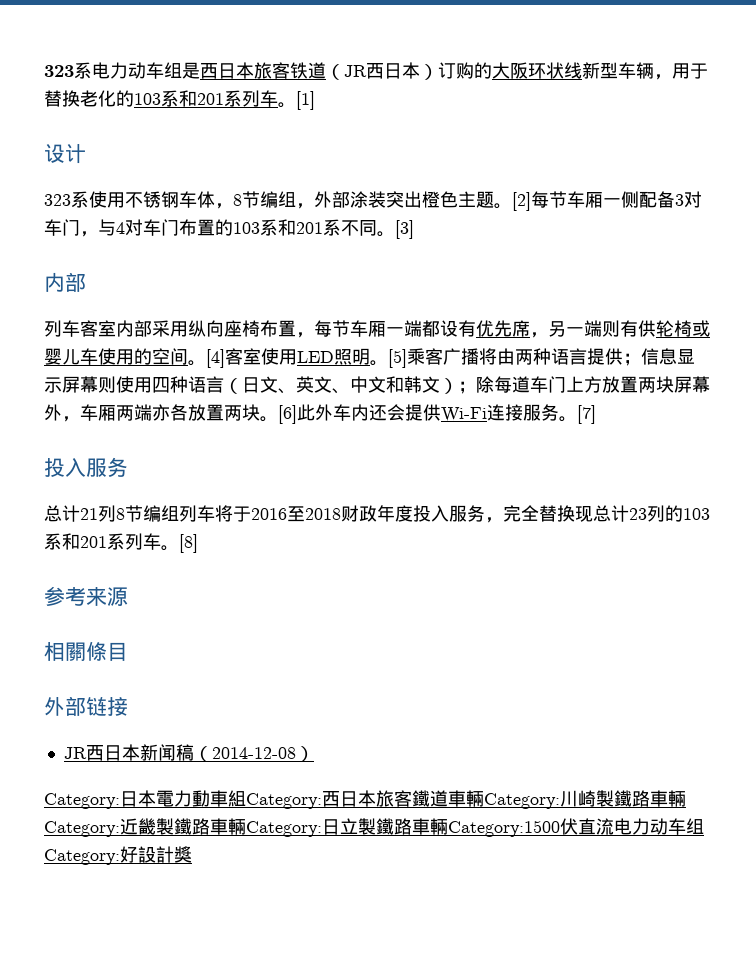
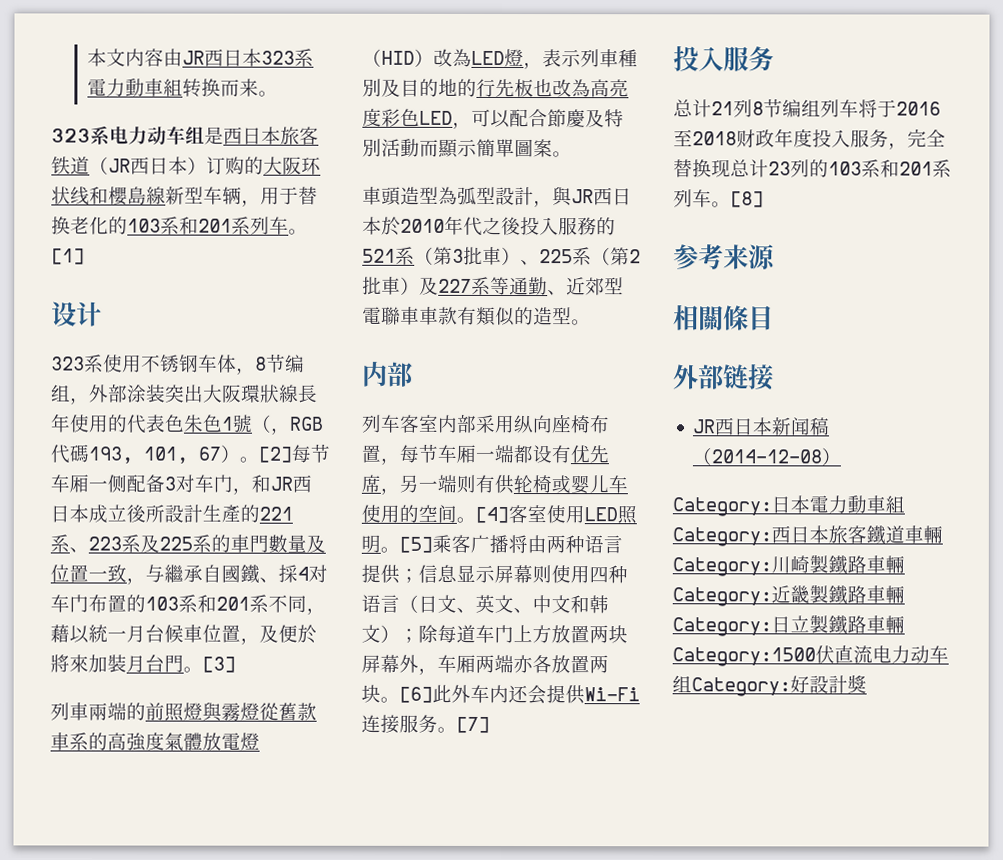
(44, 71) none -> [87,48,315,67] [87,78,279,98] 本文内容由JR西日本323系電力動車組转换而来。 //
(582, 70) none -> [89,186,166,206] 和櫻島線
[422,191,494,208] 橙色主题 -> [203,384,318,403] [50,413,324,435] [50,444,240,464] 大阪環狀線長年使用的代表色朱色1號（，RGB代碼193, 101, 67）
[98,219,116,236] 与 -> [251,474,312,493] [50,504,293,524] [50,534,326,553] [50,564,298,585] 和JR西日本成立後所設計生產的221系、223系及225系的車門數量及位置一致，与繼承自國鐵、採
[377,220,414,239] 。[3] -> [306,607,326,615] [50,624,317,645] [50,654,236,673] [50,701,317,722] [50,732,260,752] [362,48,638,70] [362,78,629,98] [362,108,624,129] [362,138,572,158] [362,186,632,208] [362,215,616,236] [362,246,641,266] [362,276,624,296] [362,306,591,327] ，藉以統一月台候車位置，及便於將來加裝月台門。[3] // 列車兩端的前照燈與霧燈從舊款車系的高強度氣體放電燈（HID）改為LED燈，表示列車種別及目的地的行先板也改為高亮度彩色LED，可以配合節慶及特別活動而顯示簡單圖案。 // 車頭造型為弧型設計，與JR西日本於2010年代之後投入服務的521系（第3批車）、225系（第2批車）及227系等通勤、近郊型電聯車車款有類似的造型。

